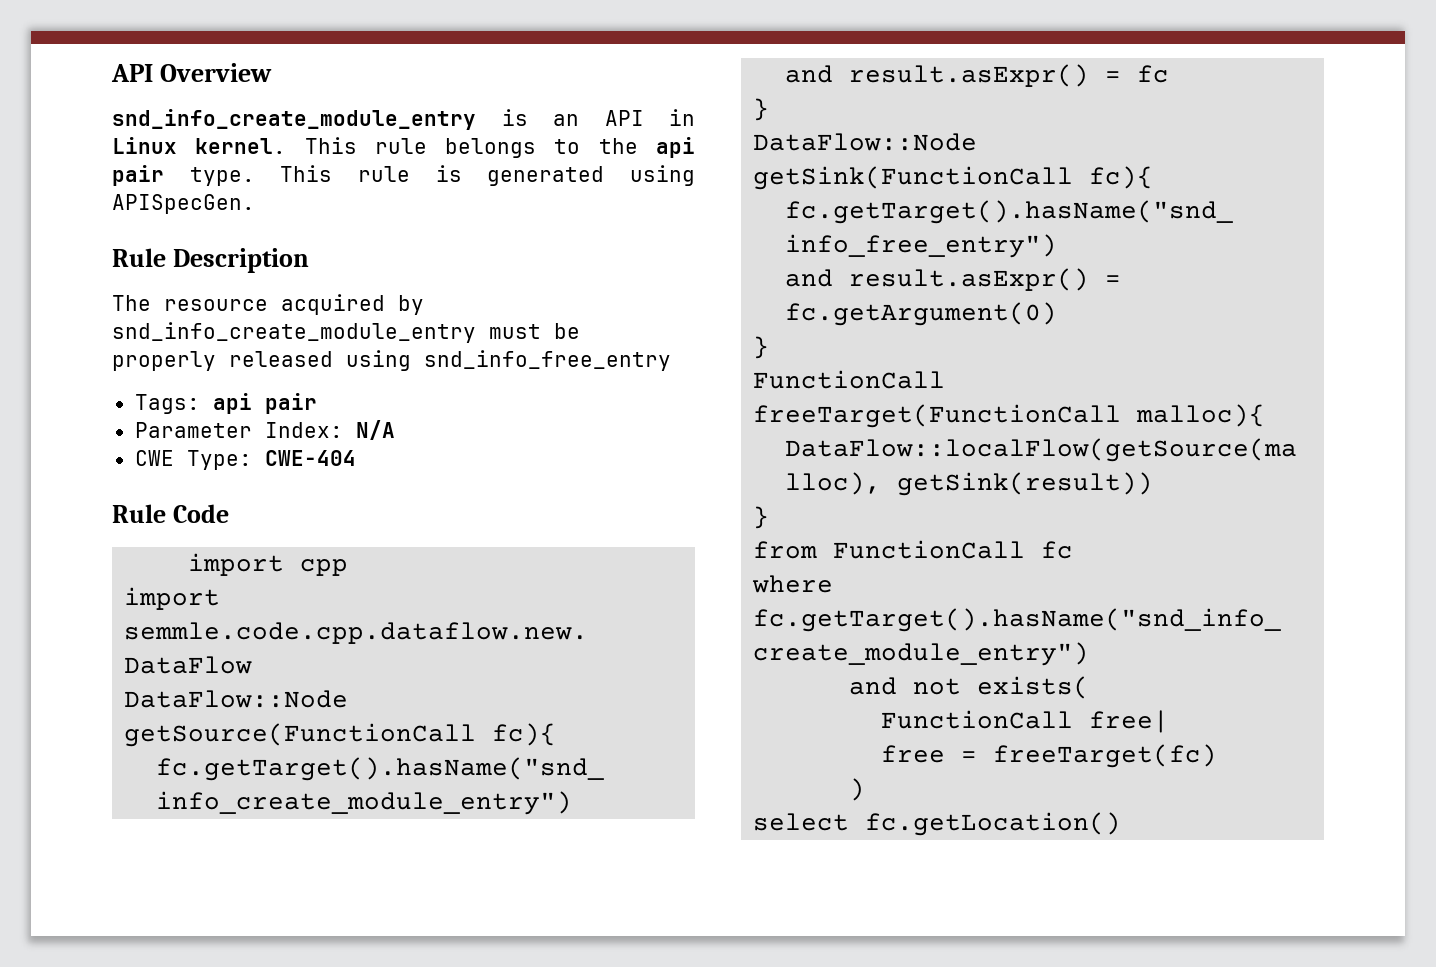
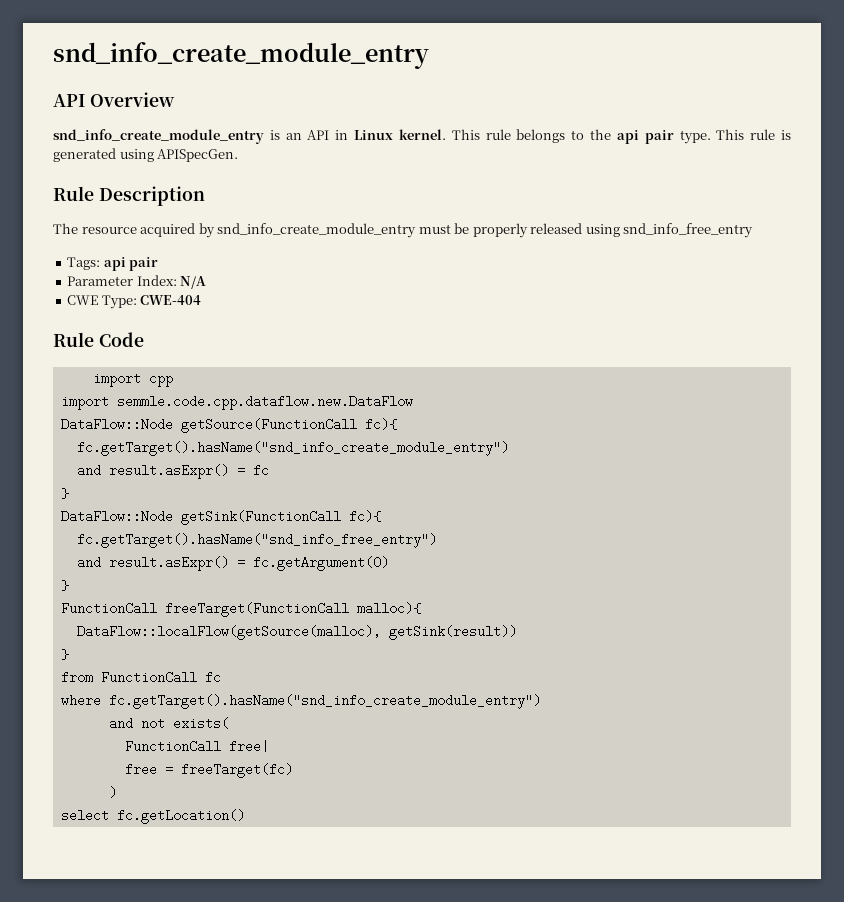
(111, 73) none -> [53,42,429,69] snd_info_create_module_entry //

